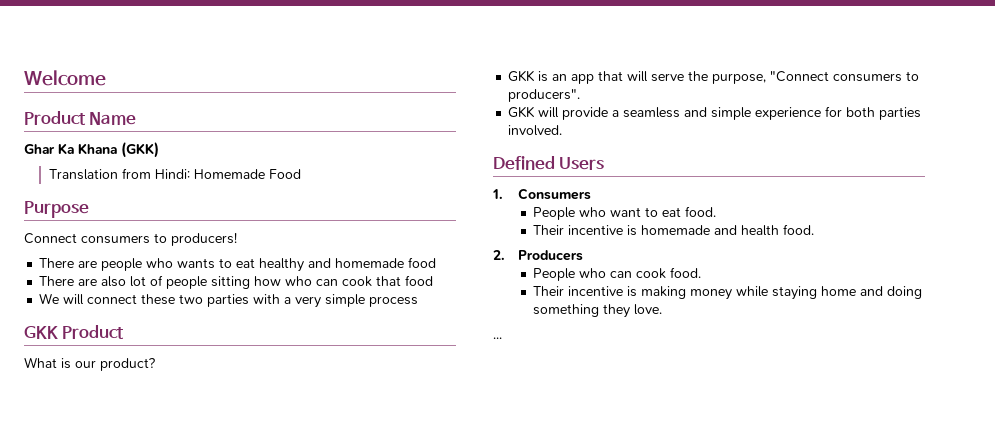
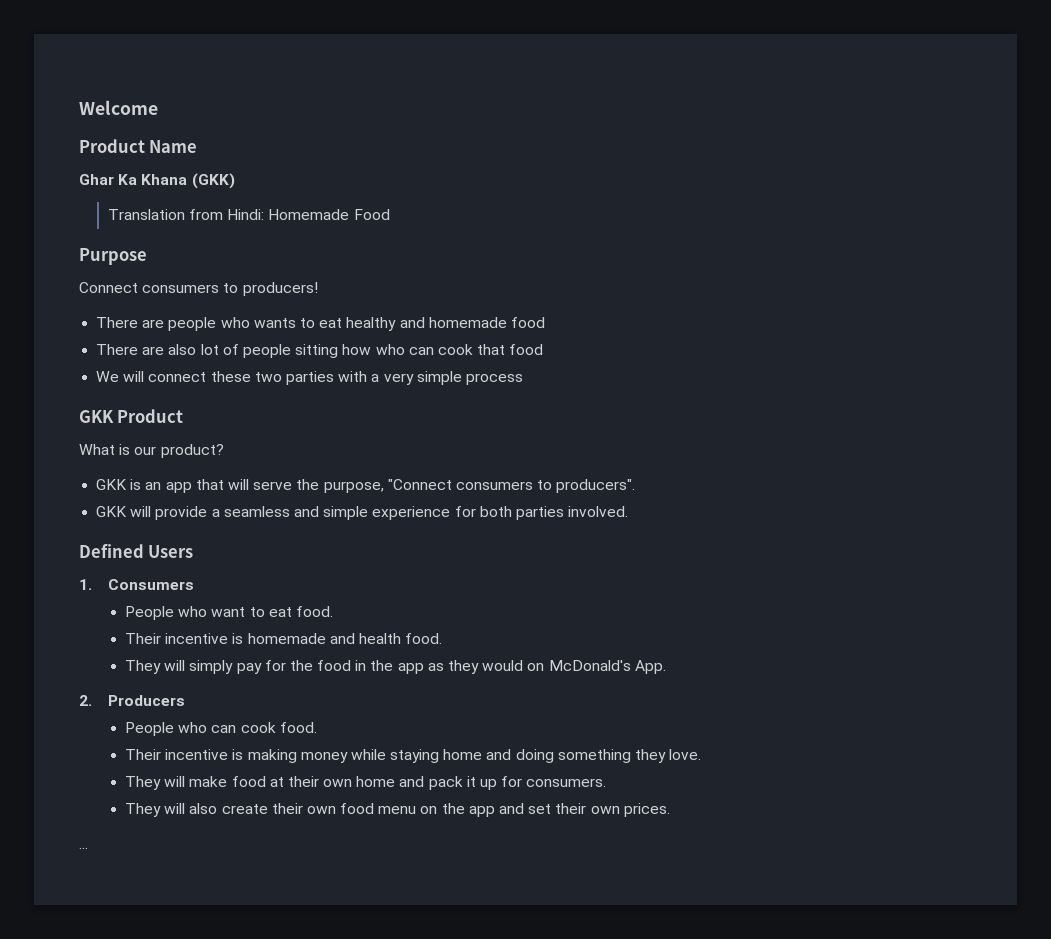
(815, 229) none -> [124,660,666,674] // They will simply pay for the food in the app as they would on McDonald's App.
(663, 309) none -> [124,776,607,790] [124,803,670,817] // They will make food at their own home and pack it up for consumers. // They will also create their own food menu on the app and set their own prices.

